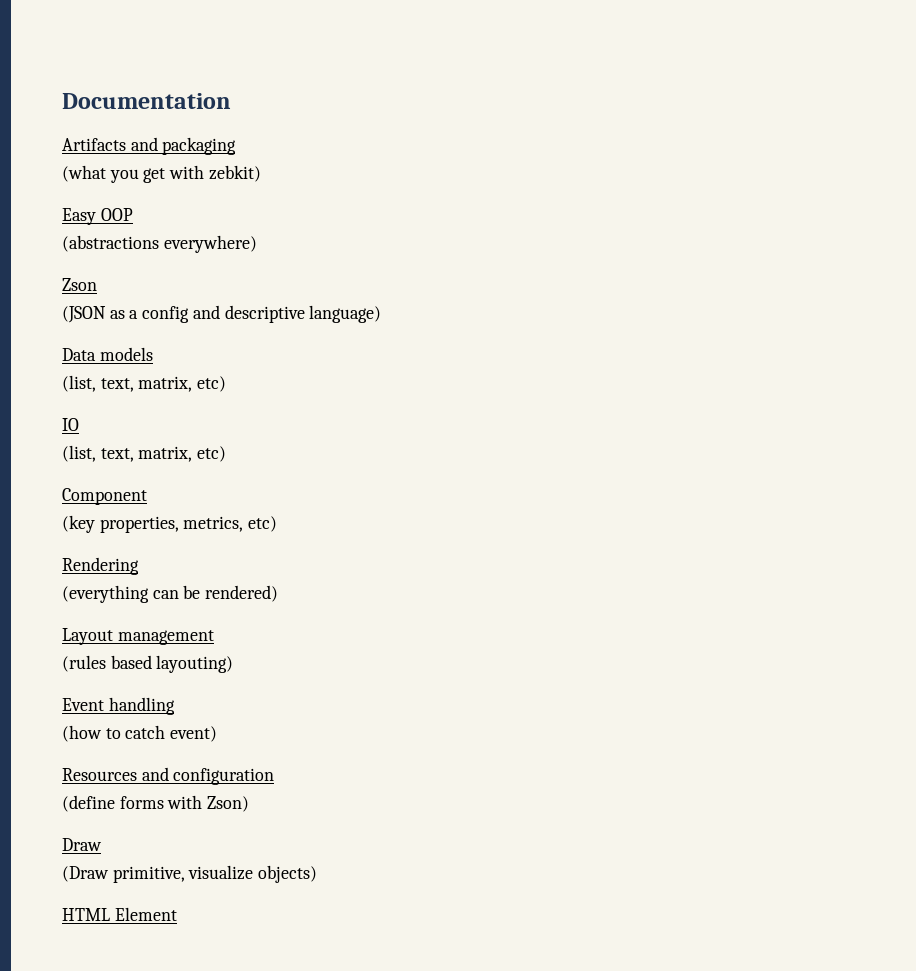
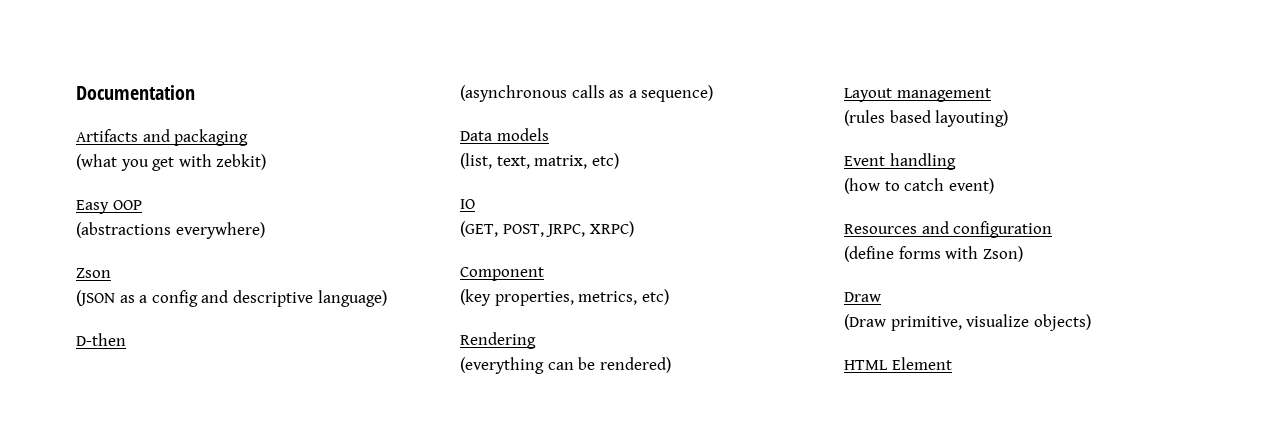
(382, 314) none -> [76,333,126,346] [460,85,714,102] // D-then // (asynchronous calls as a sequence)
[62,445,227,462] (list, text, matrix, etc) -> [460,221,634,237] (GET, POST, JRPC, XRPC)

